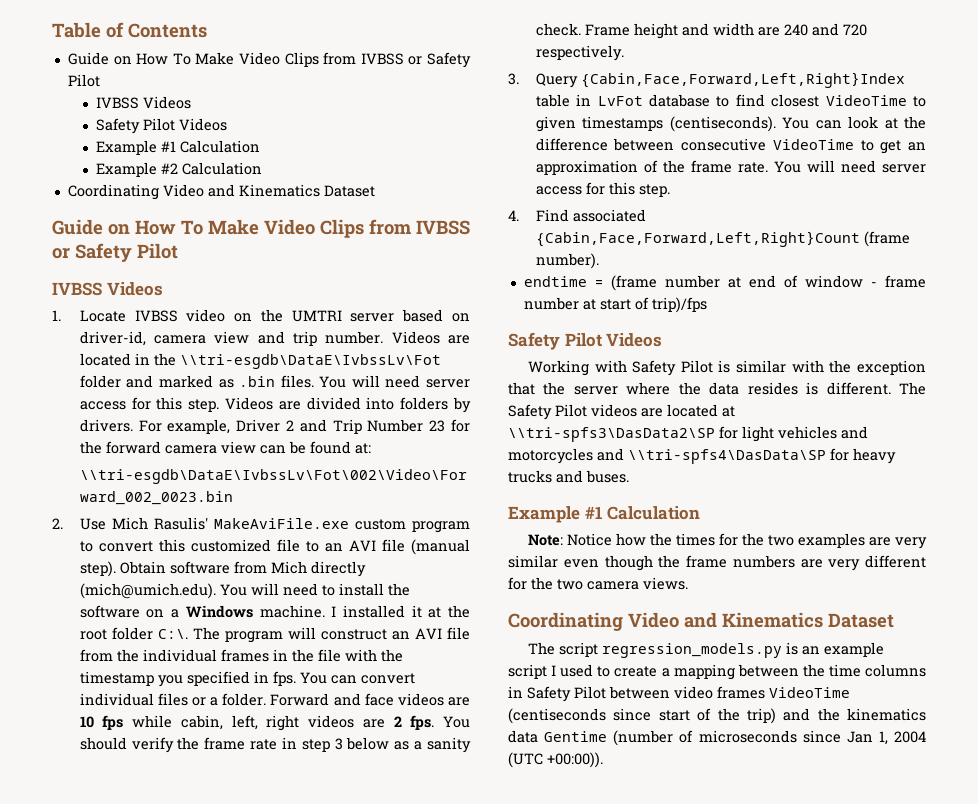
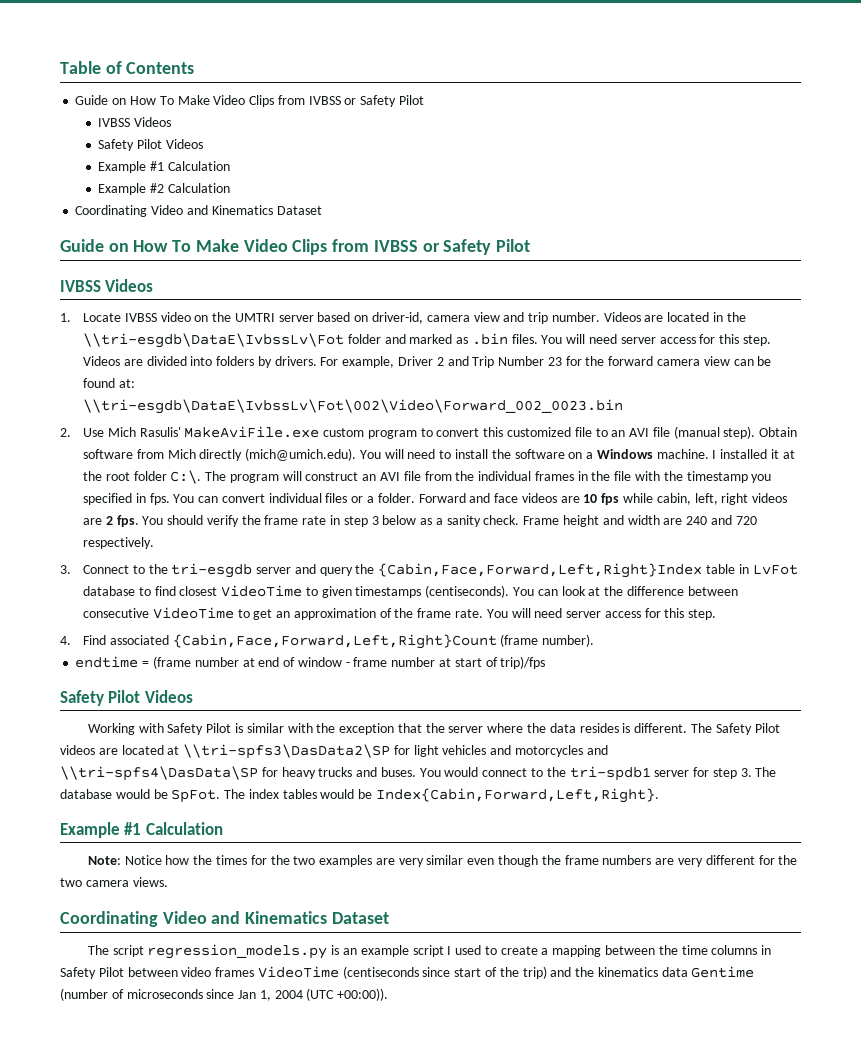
[535,73,578,88] Query -> [82,563,375,578] Connect to the tri-esgdb server and query the
(629, 476) none -> [419,766,777,781] [60,788,660,803] You would connect to the tri-spdb1 server for step 3. The database would be SpFot. The index tables would be Index{Cabin,Forward,Left,Right}.

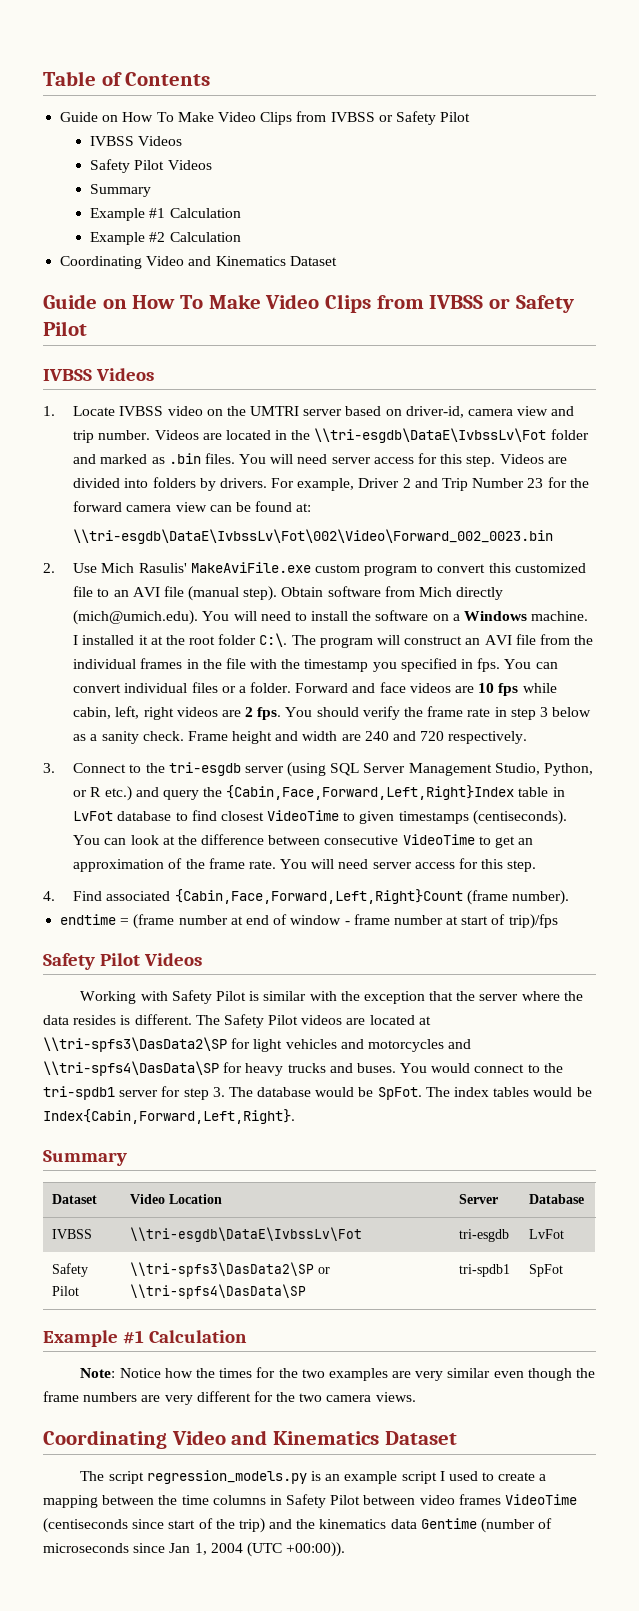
(203, 144) none -> [90,184,152,197] // Summary
(292, 570) none -> [287,762,593,777] [73,786,132,801] (using SQL Server Management Studio, Python, or R etc.)
(660, 795) none -> [43,1150,127,1166] [52,1194,98,1204] [130,1194,223,1204] [459,1194,499,1204] [529,1194,585,1204] [52,1229,93,1239] [130,1227,363,1242] [459,1229,510,1242] [529,1229,565,1239] [52,1263,89,1277] [52,1286,80,1296] [130,1262,331,1277] [130,1284,307,1299] [459,1264,511,1277] [529,1264,564,1277] // Summary // Dataset | Video Location | Server | Database // IVBSS | \\tri-esgdb\DataE\IvbssLv\Fot | tri-esgdb | LvFot // Safety Pilot | \\tri-spfs3\DasData2\SP or \\tri-spfs4\DasData\SP | tri-spdb1 | SpFot

